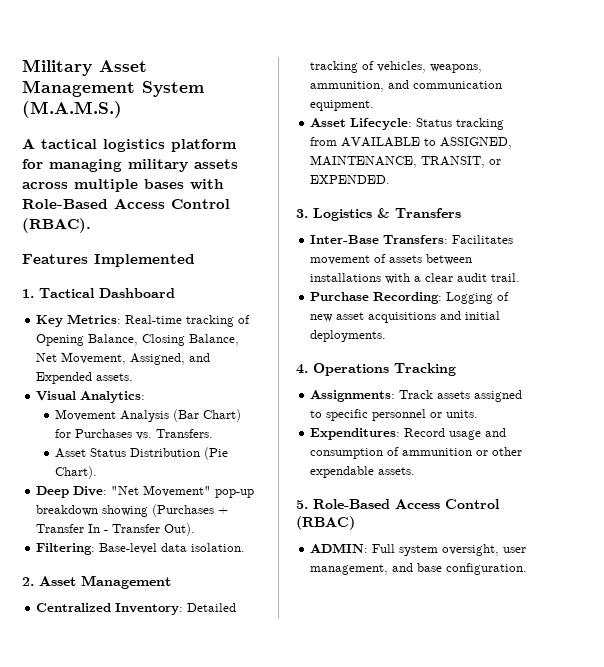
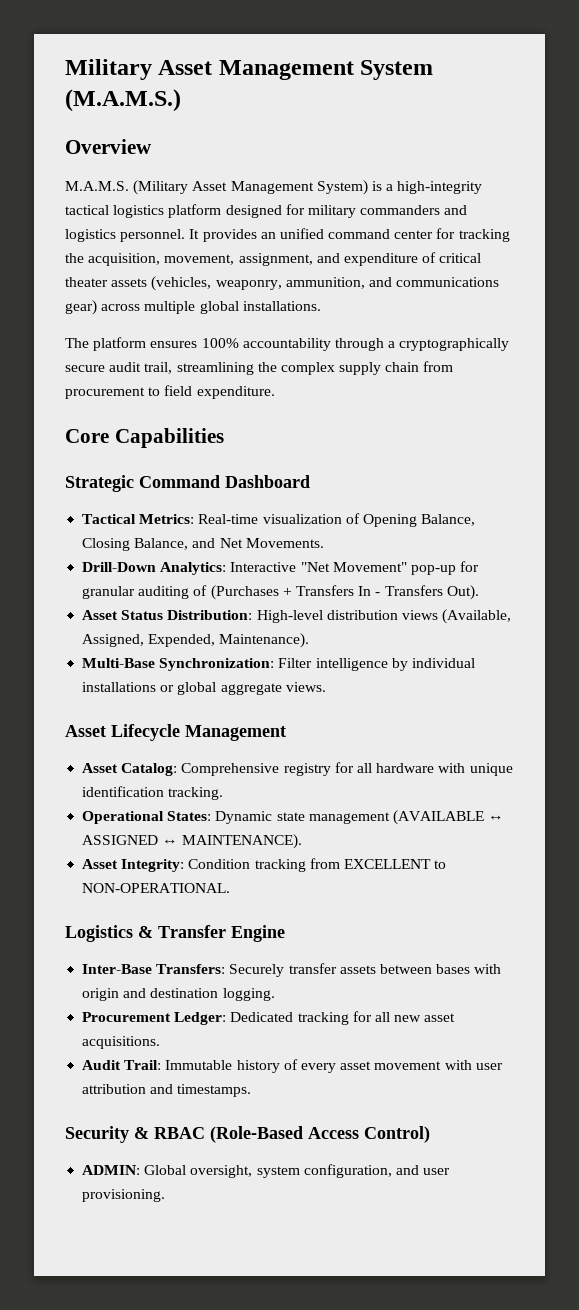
[22,138,237,152] [22,159,238,172] [22,179,224,192] [22,198,230,209] [22,218,91,233] [22,254,195,267] [22,288,95,298] A tactical logistics platform for managing military assets across multiple bases with Role-Based Access Control (RBAC). // Features Implemented // 1. Tactical -> [65,139,152,154] [65,180,483,195] [65,204,468,218] [65,228,510,242] [65,252,482,266] [65,276,500,291] [65,300,321,315] [65,337,510,351] [65,361,454,375] [65,385,275,399] [65,428,224,448] [65,475,220,492] Overview // M.A.M.S. (Military Asset Management System) is a high-integrity tactical logistics platform designed for military commanders and logistics personnel. It provides an unified command center for tracking the acquisition, movement, assignment, and expenditure of critical theater assets (vehicles, weaponry, ammunition, and communications gear) across multiple global installations. // The platform ensures 100% accountability through a cryptographically secure audit trail, streamlining the complex supply chain from procurement to field expenditure. // Core Capabilities // Strategic Command
[36,315,64,327] Key -> [82,514,137,524] Tactical
[186,315,235,327] tracking -> [262,514,342,524] visualization
[36,352,211,365] [36,372,134,384] [36,391,146,403] [55,409,242,422] [55,429,214,440] [55,447,229,460] [55,466,98,479] [36,485,255,498] [36,504,229,517] [36,523,196,536] [36,543,246,555] [22,575,171,589] [36,603,237,615] [310,61,483,73] [310,80,503,92] [310,100,375,111] [310,118,505,130] [310,137,513,149] [310,155,502,168] [310,175,391,184] [296,208,461,221] [310,235,514,244] [310,254,473,265] [310,273,521,284] [310,292,510,304] [310,311,501,323] [310,330,387,342] [296,363,456,376] [310,390,523,402] [310,409,479,421] [310,428,507,440] [310,447,523,459] [310,466,416,478] [296,499,500,509] [296,516,355,530] [310,543,527,556] [310,563,528,575] Net Movement, Assigned, and Expended assets. // Visual Analytics: // Movement Analysis (Bar Chart) for Purchases vs. Transfers. // Asset Status Distribution (Pie Chart). // Deep Dive: "Net Movement" pop-up breakdown showing (Purchases + Transfer In - Transfer Out). // Filtering: Base-level data isolation. // 2. Asset Management // Centralized Inventory: Detailed tracking of vehicles, weapons, ammunition, and communication equipment. // Asset Lifecycle: Status tracking from AVAILABLE to ASSIGNED, MAINTENANCE, TRANSIT, or EXPENDED. // 3. Logistics & Transfers // Inter-Base Transfers: Facilitates movement of assets between installations with a clear audit trail. // Purchase Recording: Logging of new asset acquisitions and initial deployments. // 4. Operations Tracking // Assignments: Track assets assigned to specific personnel or units. // Expenditures: Record usage and consumption of ammunition or other expendable assets. // 5. Role-Based Access Control (RBAC) // ADMIN: Full system oversight, user management, and base configuration. -> [192,538,324,548] [82,561,480,575] [82,585,479,600] [82,609,512,624] [82,633,310,648] [82,658,475,671] [82,682,326,695] [65,724,286,741] [82,762,513,776] [82,786,224,800] [82,810,505,825] [82,834,303,849] [82,858,447,872] [82,883,231,893] [65,925,285,942] [82,963,502,977] [82,988,275,1001] [82,1011,456,1025] [82,1036,161,1049] [82,1059,503,1073] [82,1084,252,1097] [65,1126,430,1143] [82,1164,451,1178] [82,1189,166,1202] and Net Movements. // Drill-Down Analytics: Interactive "Net Movement" pop-up for granular auditing of (Purchases + Transfers In - Transfers Out). // Asset Status Distribution: High-level distribution views (Available, Assigned, Expended, Maintenance). // Multi-Base Synchronization: Filter intelligence by individual installations or global aggregate views. // Asset Lifecycle Management // Asset Catalog: Comprehensive registry for all hardware with unique identification tracking. // Operational States: Dynamic state management (AVAILABLE ↔ ASSIGNED ↔ MAINTENANCE). // Asset Integrity: Condition tracking from EXCELLENT to NON-OPERATIONAL. // Logistics & Transfer Engine // Inter-Base Transfers: Securely transfer assets between bases with origin and destination logging. // Procurement Ledger: Dedicated tracking for all new asset acquisitions. // Audit Trail: Immutable history of every asset movement with user attribution and timestamps. // Security & RBAC (Role-Based Access Control) // ADMIN: Global oversight, system configuration, and user provisioning.

